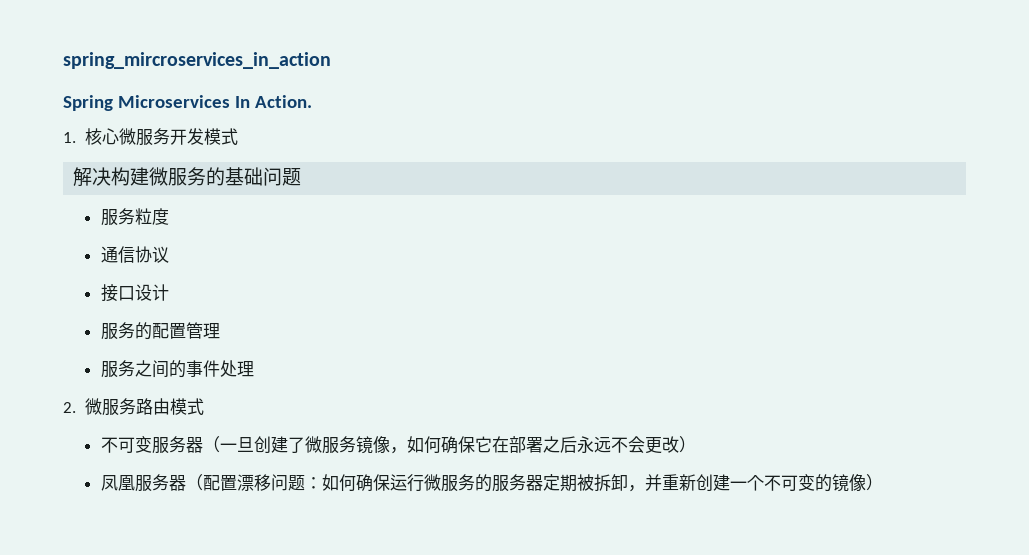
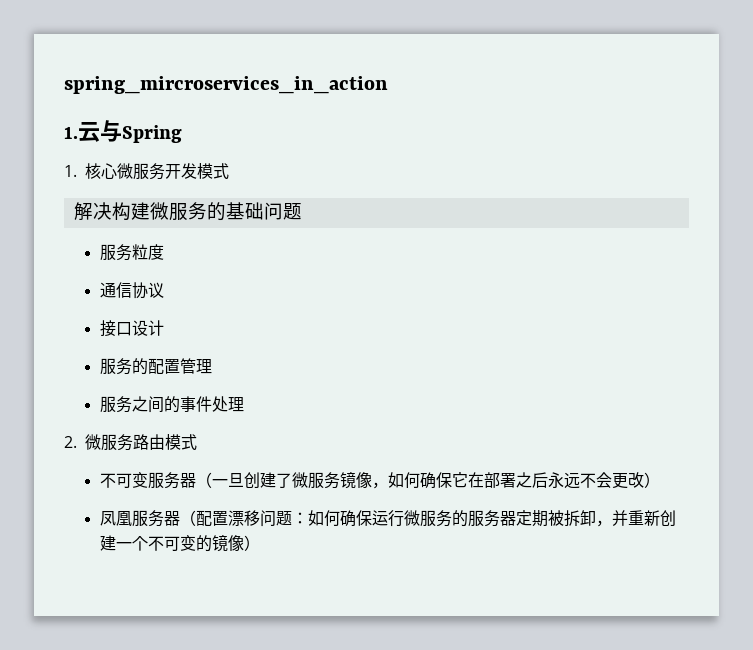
(331, 60) none -> [64,120,122,142] 1.云与
[117,95,312,108] Microservices In Action. -> (182, 134) none

